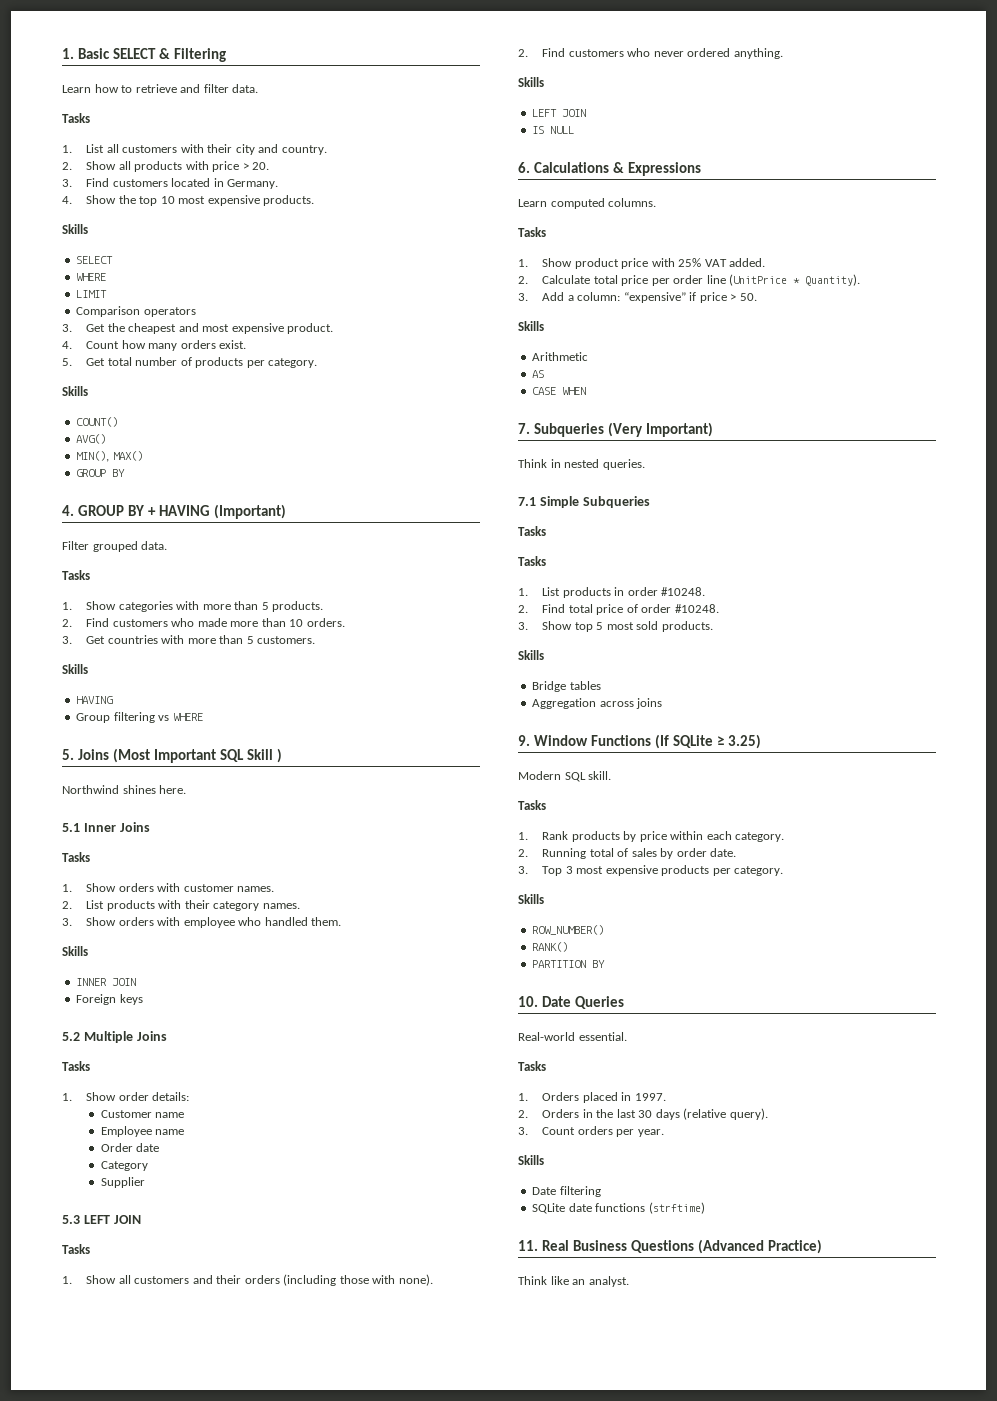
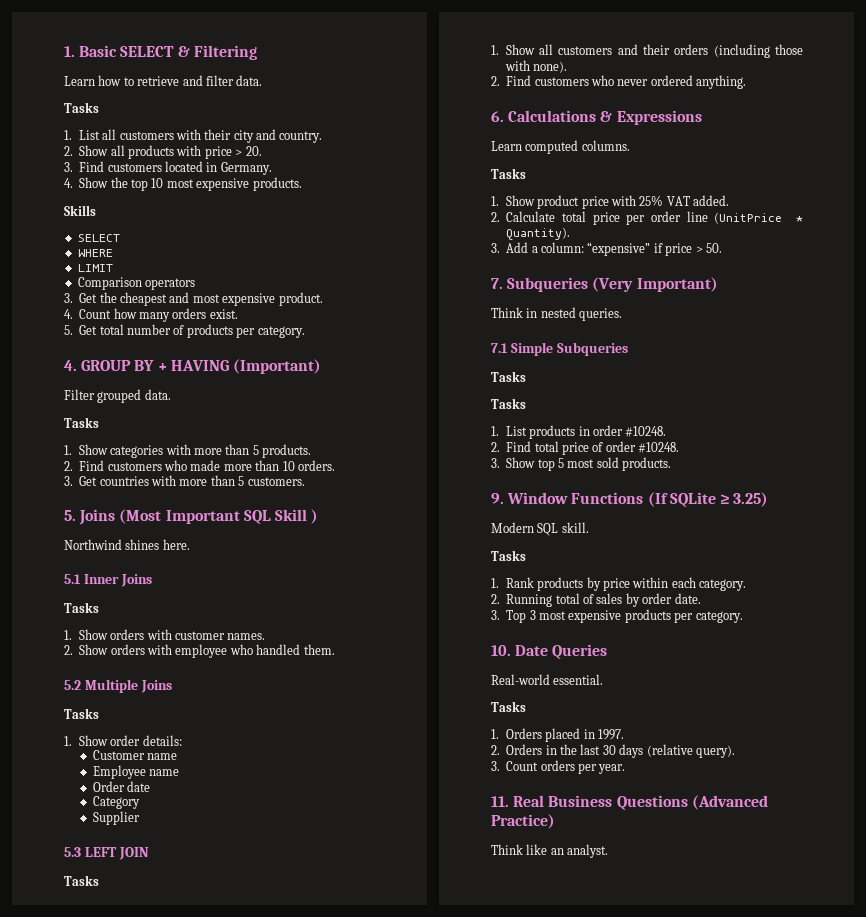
[62,386,88,396] [76,417,119,427] [76,434,107,444] [76,451,143,462] [76,469,126,477] // Skills // COUNT() // AVG() // MIN(), MAX() // GROUP BY -> (305, 332) none
[62,664,88,674] [76,696,114,704] [76,712,203,723] // Skills // HAVING // Group filtering vs WHERE -> (305, 481) none
[86,900,300,911] [62,918,72,926] List products with their category names. // 3. -> (73, 650) none
[62,946,88,956] [76,978,137,986] [76,994,143,1005] // Skills // INNER JOIN // Foreign keys -> (335, 649) none
[518,77,544,87] [532,109,587,117] [532,126,575,134] // Skills // LEFT JOIN // IS NULL -> (747, 82) none
[518,321,544,331] [532,352,589,361] [532,370,545,378] [532,387,587,395] // Skills // Arithmetic // AS // CASE WHEN -> (722, 248) none
[518,650,544,660] [532,681,601,692] [532,698,663,709] // Skills // Bridge tables // Aggregation across joins -> (672, 464) none
[518,894,544,904] [532,925,605,935] [532,942,569,952] [532,960,606,968] // Skills // ROW_NUMBER() // RANK() // PARTITION BY -> (743, 617) none
[518,1155,544,1165] [532,1186,601,1197] [532,1202,705,1214] // Skills // Date filtering // SQLite date functions (strftime) -> (626, 769) none

